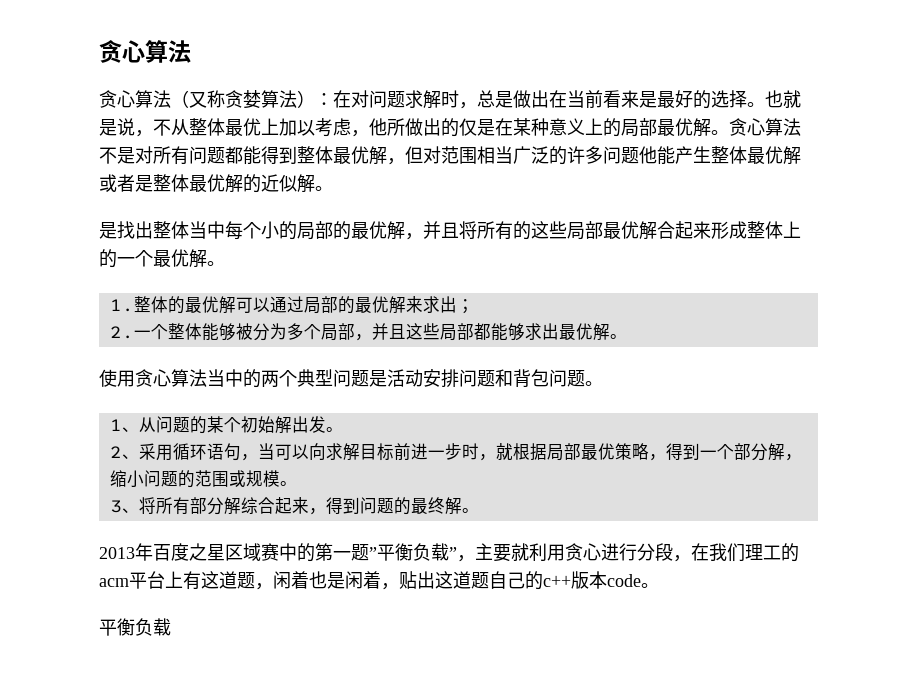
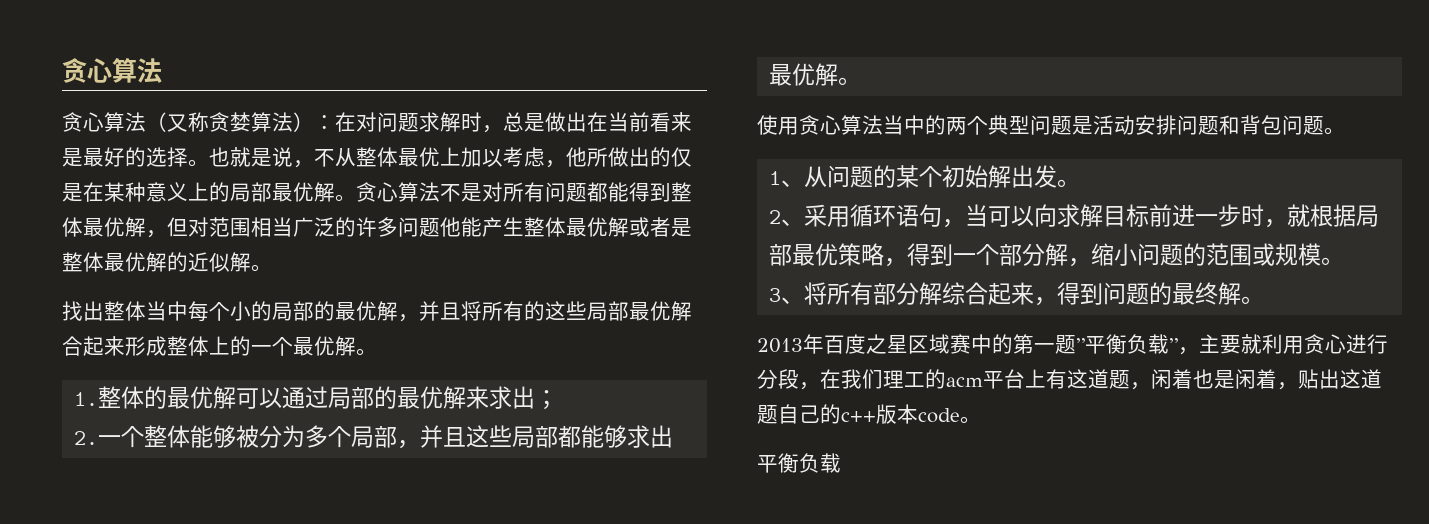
[99,222,117,239] 是 -> (272, 268) none

